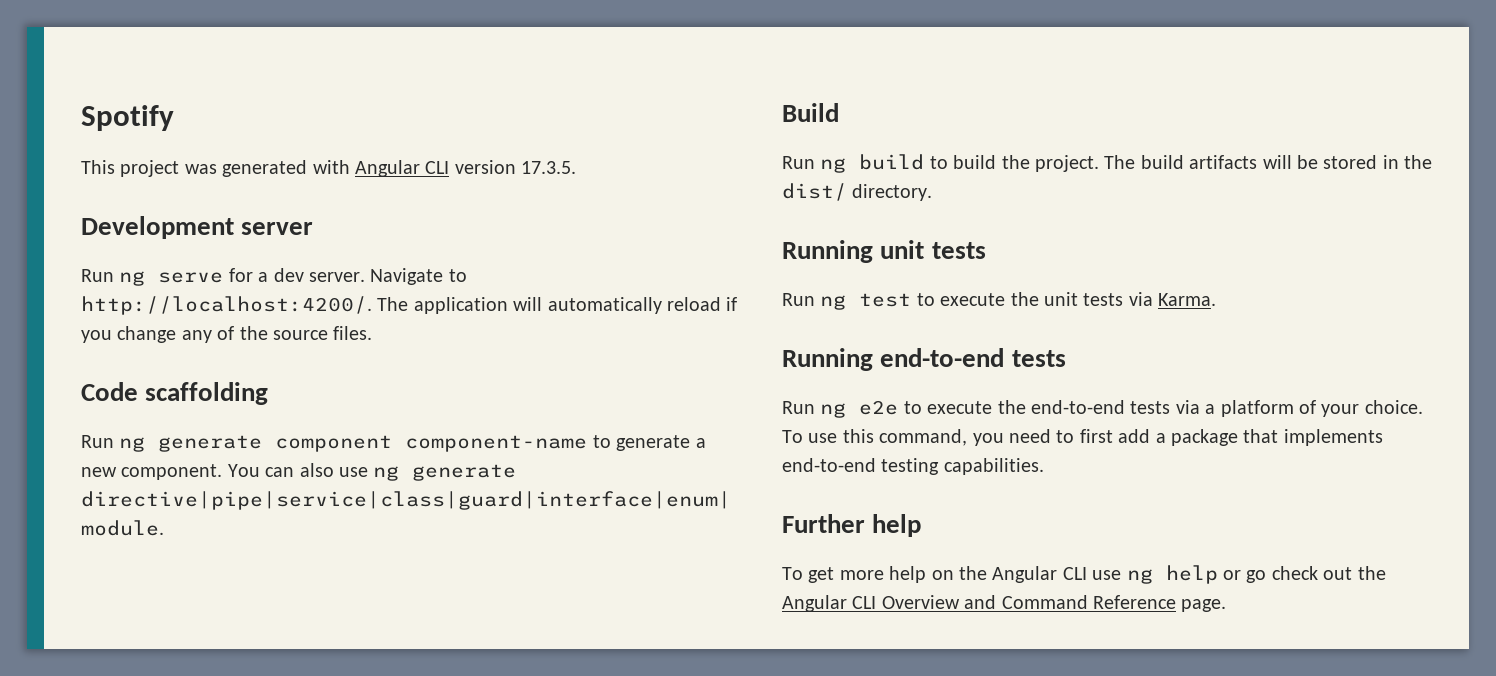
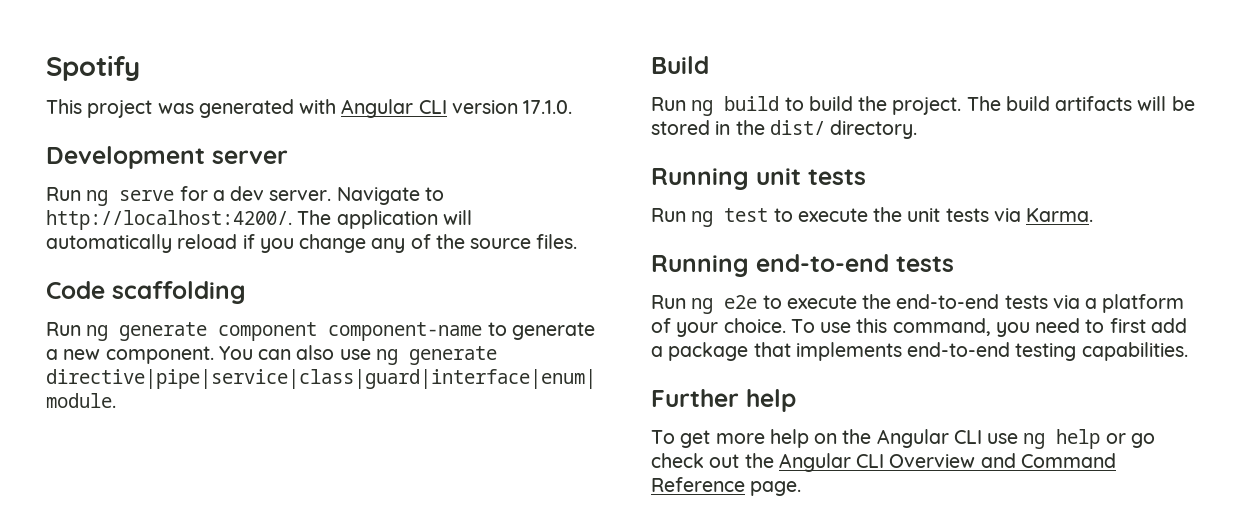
[521,161,577,174] 17.3.5. -> [523,100,573,114] 17.1.0.

